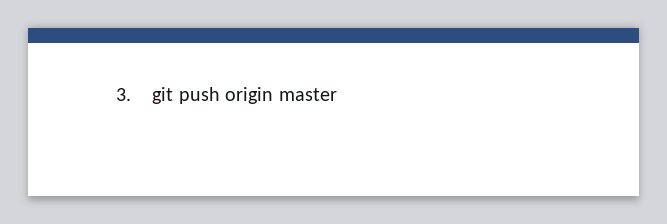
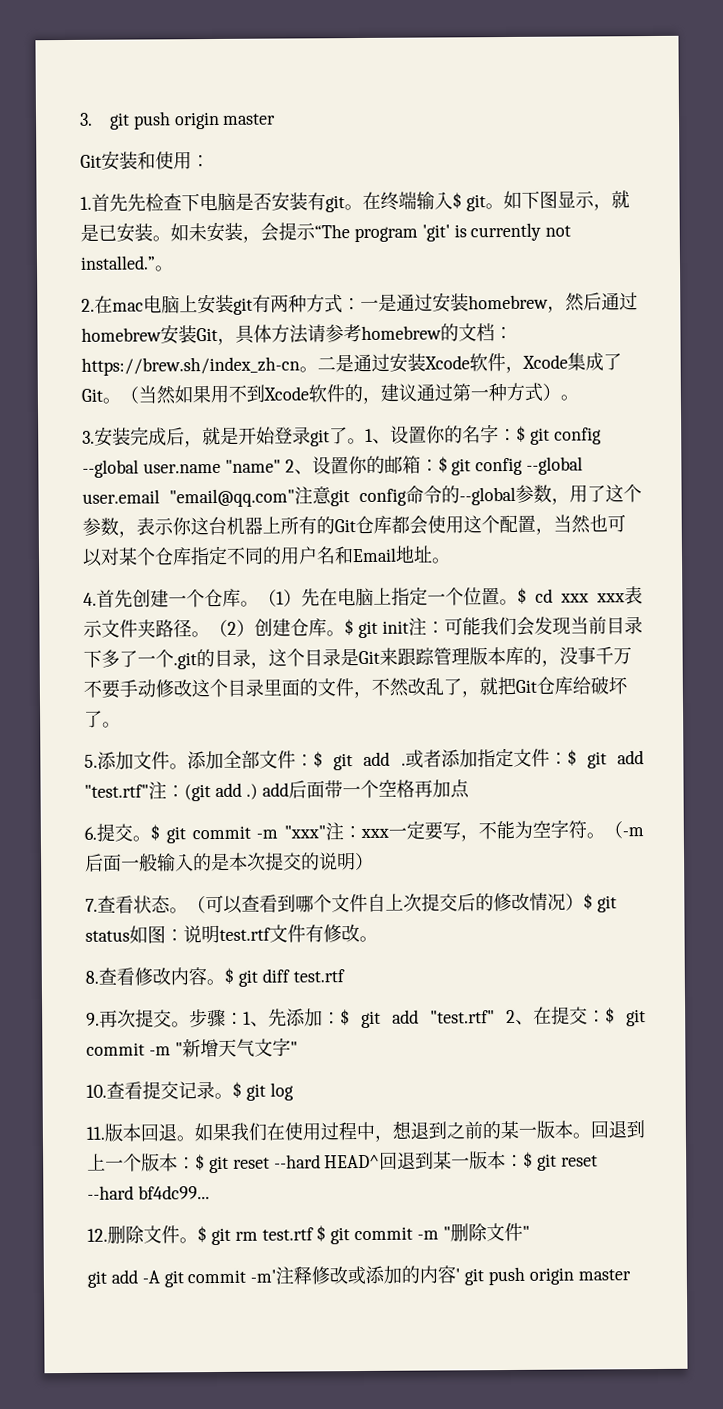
(337, 94) none -> [80,150,210,171] [80,190,630,213] [80,221,572,243] [80,255,174,272] [81,292,638,315] [81,323,513,345] [81,352,622,376] [81,382,579,405] [82,424,602,448] [82,455,584,478] [82,484,642,508] [82,514,626,538] [82,545,451,567] [83,586,643,608] [83,616,643,639] [83,646,632,670] [83,676,628,699] [84,710,121,728] [84,747,644,771] [84,779,470,802] [84,819,644,844] [85,852,374,872] [85,892,617,914] [85,924,378,944] [85,967,345,987] [86,1006,646,1029] [86,1037,298,1058] [86,1081,294,1101] [86,1120,645,1142] [87,1151,599,1174] [87,1185,210,1200] [87,1222,530,1246] [87,1265,631,1288] // Git安装和使用： // 1.首先先检查下电脑是否安装有git。在终端输入$ git。如下图显示，就是已安装。如未安装，会提示“The program 'git' is currently not installed.”。 // 2.在mac电脑上安装git有两种方式：一是通过安装homebrew，然后通过homebrew安装Git，具体方法请参考homebrew的文档：https://brew.sh/index_zh-cn。二是通过安装Xcode软件，Xcode集成了Git。（当然如果用不到Xcode软件的，建议通过第一种方式）。 // 3.安装完成后，就是开始登录git了。1、设置你的名字：$ git config --global user.name "name" 2、设置你的邮箱：$ git config --global user.email "email@qq.com"注意git config命令的--global参数，用了这个参数，表示你这台机器上所有的Git仓库都会使用这个配置，当然也可以对某个仓库指定不同的用户名和Email地址。 // 4.首先创建一个仓库。（1）先在电脑上指定一个位置。$ cd xxx xxx表示文件夹路径。（2）创建仓库。$ git init注：可能我们会发现当前目录下多了一个.git的目录，这个目录是Git来跟踪管理版本库的，没事千万不要手动修改这个目录里面的文件，不然改乱了，就把Git仓库给破坏了。 // 5.添加文件。添加全部文件：$ git add .或者添加指定文件：$ git add "test.rtf"注：(git add .) add后面带一个空格再加点 // 6.提交。$ git commit -m "xxx"注：xxx一定要写，不能为空字符。（-m后面一般输入的是本次提交的说明） // 7.查看状态。（可以查看到哪个文件自上次提交后的修改情况）$ git status如图：说明test.rtf文件有修改。 // 8.查看修改内容。$ git diff test.rtf // 9.再次提交。步骤：1、先添加：$ git add "test.rtf" 2、在提交：$ git commit -m "新增天气文字" // 10.查看提交记录。$ git log // 11.版本回退。如果我们在使用过程中，想退到之前的某一版本。回退到上一个版本：$ git reset --hard HEAD^回退到某一版本：$ git reset --hard bf4dc99... // 12.删除文件。$ git rm test.rtf $ git commit -m "删除文件" // git add -A git commit -m'注释修改或添加的内容' git push origin master

